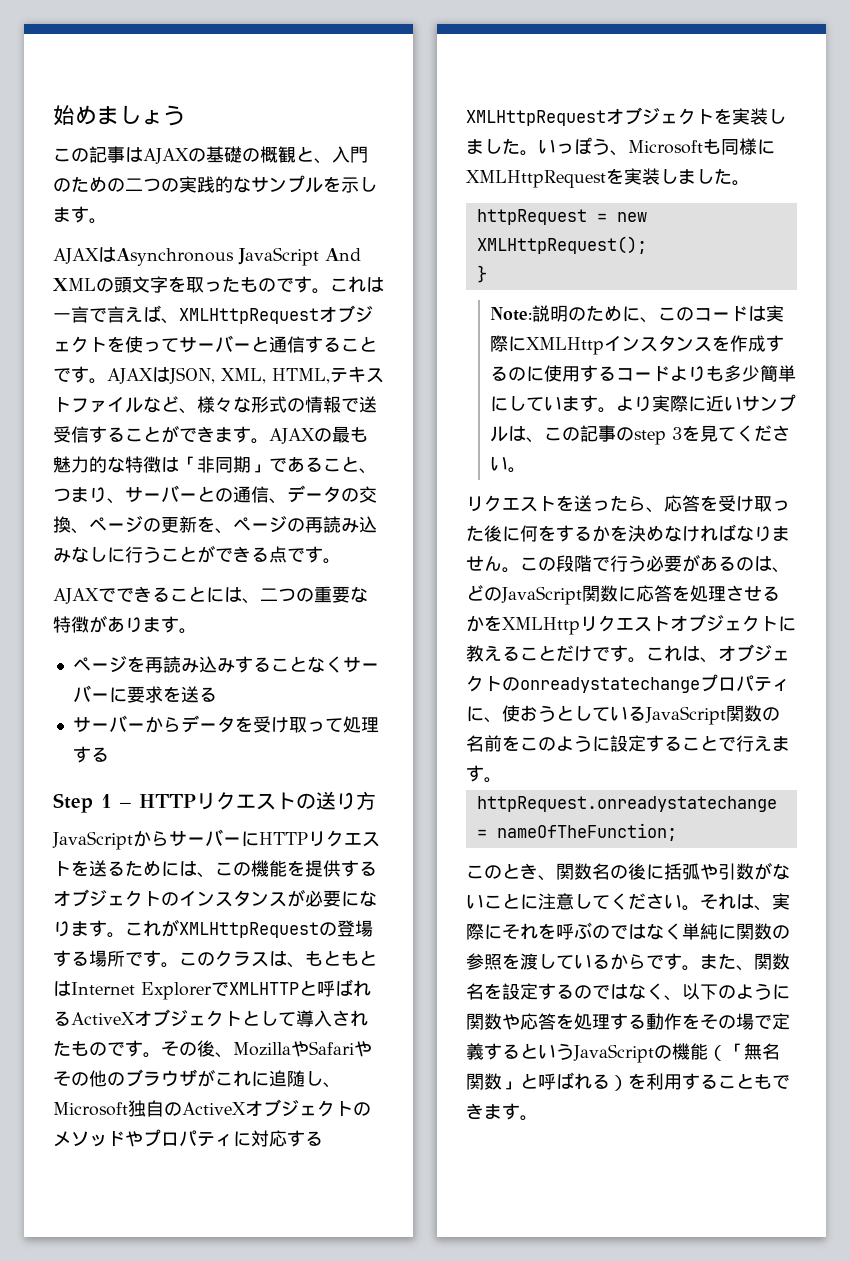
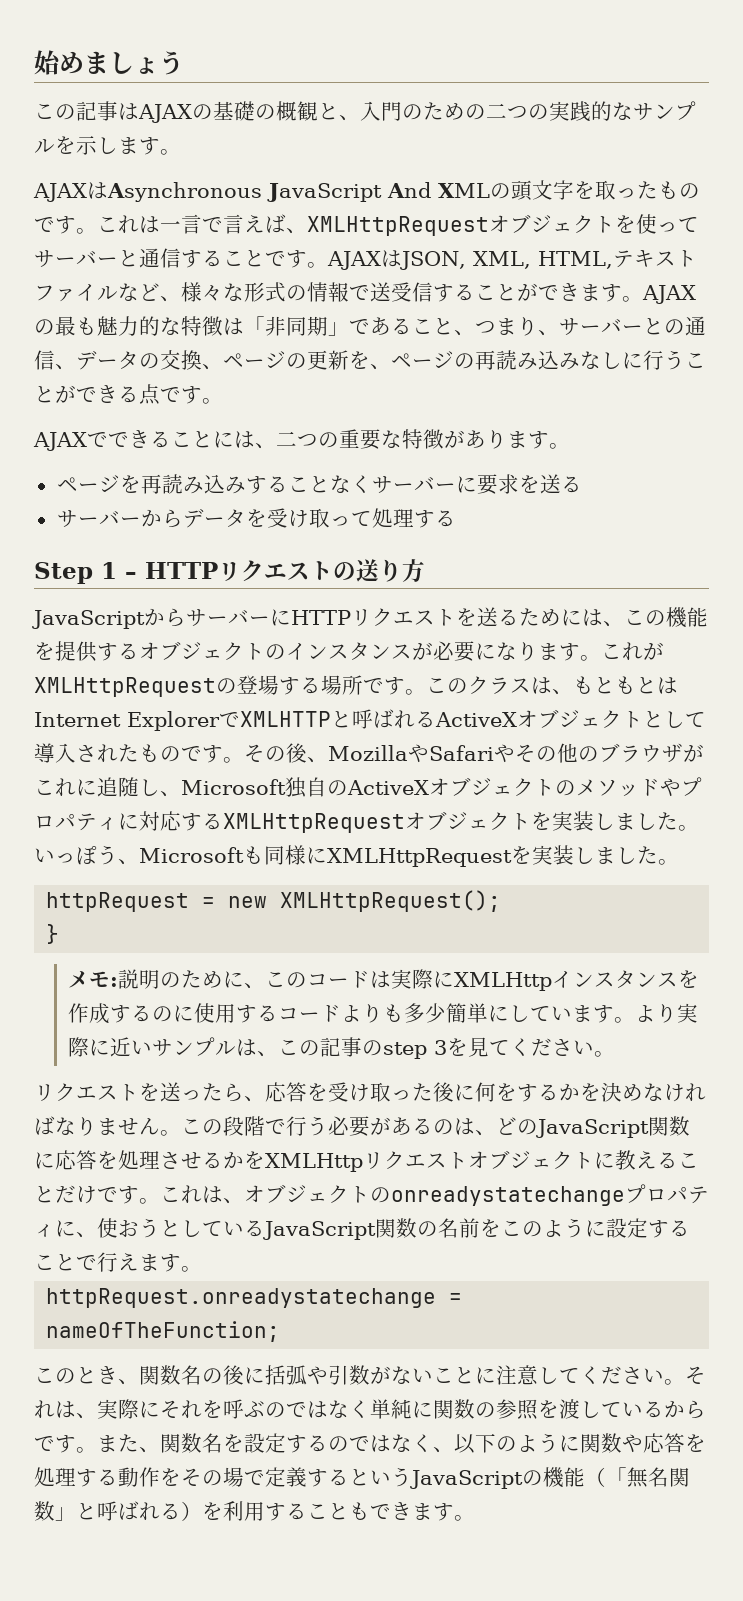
[490,307,533,321] Note: -> [68,971,119,988] メモ:

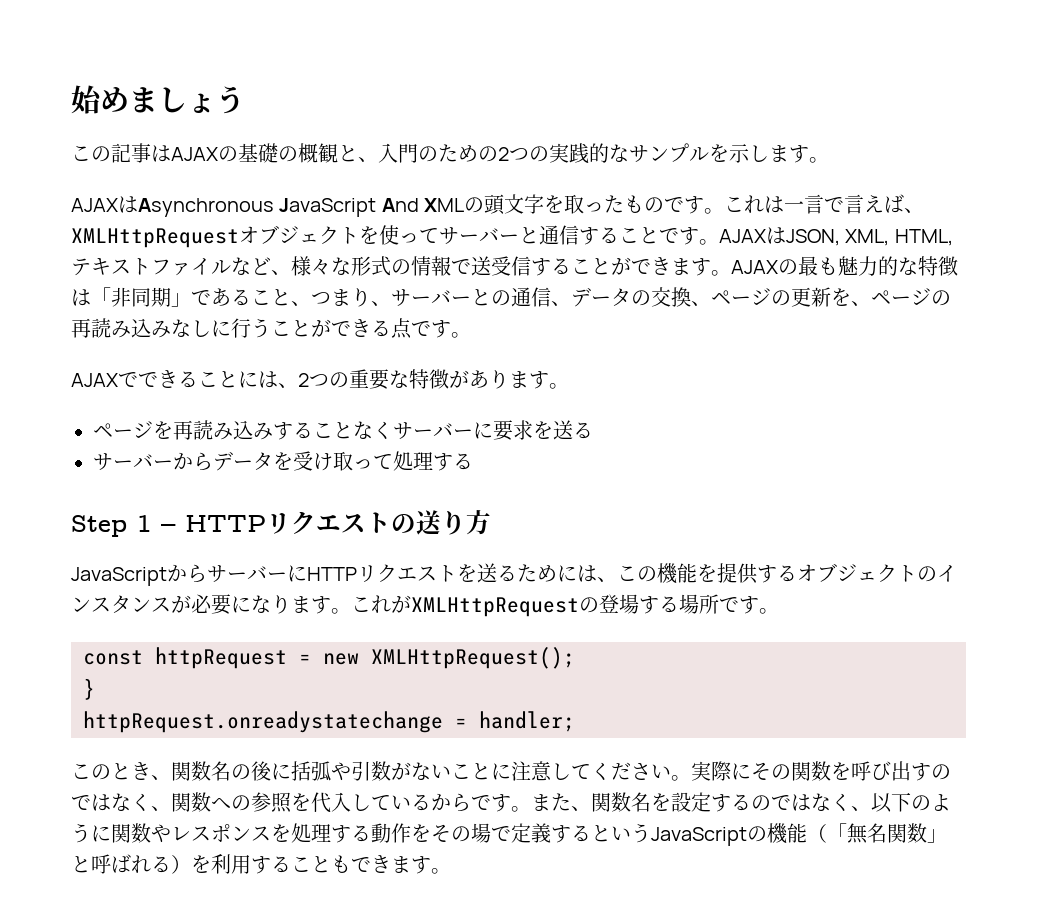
[486,103,507,119] 二 -> [498,147,509,161] 2
[276,431,297,447] 二 -> [298,373,309,387] 2
[426,676,678,695] [34,709,706,731] [34,743,704,763] [34,777,702,798] [34,811,699,833] [34,845,679,867] このクラスは、もともとはInternet ExplorerでXMLHTTPと呼ばれるActiveXオブジェクトとして導入されたものです。その後、MozillaやSafariやその他のブラウザがこれに追随し、Microsoft独自のActiveXオブジェクトのメソッドやプロパティに対応するXMLHttpRequestオブジェクトを実装しました。いっぽう、Microsoftも同様にXMLHttpRequestを実装しました。 // -> [83,650,143,665] // const
[68,969,700,991] [68,1003,699,1024] [68,1037,616,1059] [34,1082,706,1102] [34,1116,690,1138] [34,1150,699,1172] [34,1184,709,1206] [34,1218,690,1240] [34,1252,202,1272] // メモ:説明のために、このコードは実際にXMLHttpインスタンスを作成するのに使用するコードよりも多少簡単にしています。より実際に近いサンプルは、この記事のstep 3を見てください。 // リクエストを送ったら、応答を受け取った後に何をするかを決めなければなりません。この段階で行う必要があるのは、どのJavaScript関数に応答を処理させるかをXMLHttpリクエストオブジェクトに教えることだけです。これは、オブジェクトのonreadystatechangeプロパティに、使おうとしているJavaScript関数の名前をこのように設定することで行えます。 -> (95, 689) none
[46,1321,281,1342] nameOfTheFunction; -> [479,711,575,732] handler;
[685,1366,706,1384] [34,1399,475,1419] それは、実際にそれを呼ぶのではなく単純に関数 -> [691,761,951,781] [71,792,231,812] 実際にその関数を呼び出すのではなく、関数へ
[559,1399,580,1419] 渡 -> [311,792,351,813] 代入
[643,1433,685,1453] 応答 -> [171,824,271,842] レスポンス

